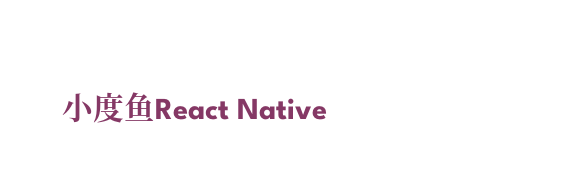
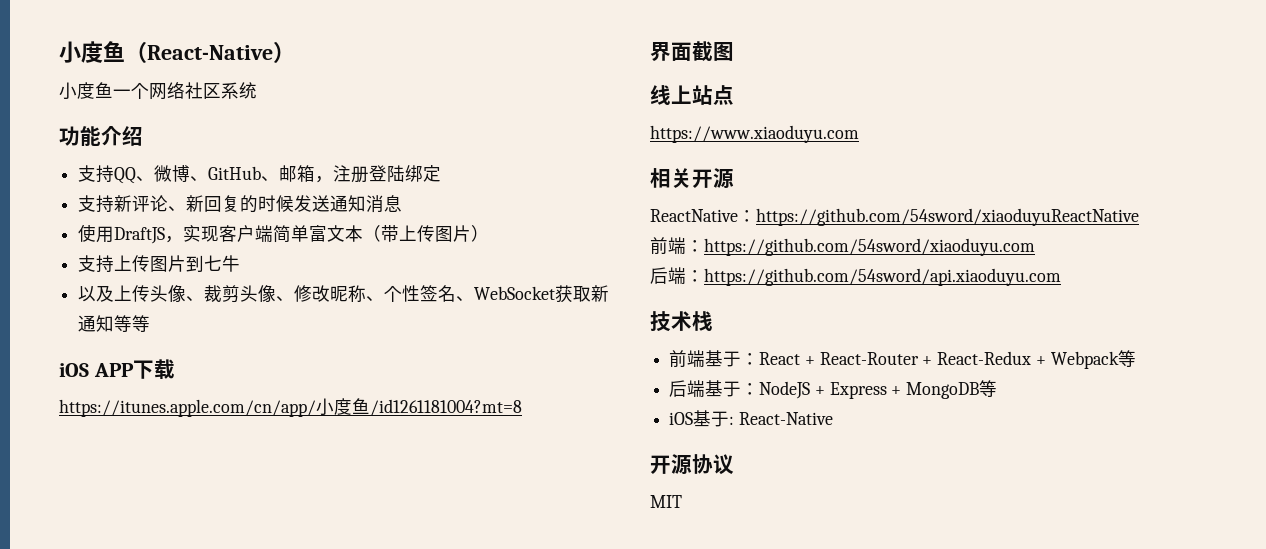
[62,92,328,123] 小度鱼React Native -> [59,41,295,63] [59,82,257,100] [59,126,143,146] [78,165,442,184] [78,195,403,213] [78,224,490,244] [78,255,241,273] [78,285,610,303] [78,315,151,332] [59,359,175,379] [59,398,522,417] [650,41,734,62] [650,85,734,105] [650,125,859,143] [650,168,734,189] [650,208,1139,226] [650,237,1035,256] [650,267,1061,286] [650,311,713,332] [669,350,1136,369] [669,380,998,399] [669,410,833,427] [650,454,734,475] [650,495,682,508] 小度鱼（React-Native） // 小度鱼一个网络社区系统 // 功能介绍 // 支持QQ、微博、GitHub、邮箱，注册登陆绑定 // 支持新评论、新回复的时候发送通知消息 // 使用DraftJS，实现客户端简单富文本（带上传图片） // 支持上传图片到七牛 // 以及上传头像、裁剪头像、修改昵称、个性签名、WebSocket获取新通知等等 // iOS APP下载 // https://itunes.apple.com/cn/app/小度鱼/id1261181004?mt=8 // 界面截图 // 线上站点 // https://www.xiaoduyu.com // 相关开源 // ReactNative：https://github.com/54sword/xiaoduyuReactNative // 前端：https://github.com/54sword/xiaoduyu.com // 后端：https://github.com/54sword/api.xiaoduyu.com // 技术栈 // 前端基于：React + React-Router + React-Redux + Webpack等 // 后端基于：NodeJS + Express + MongoDB等 // iOS基于: React-Native // 开源协议 // MIT

